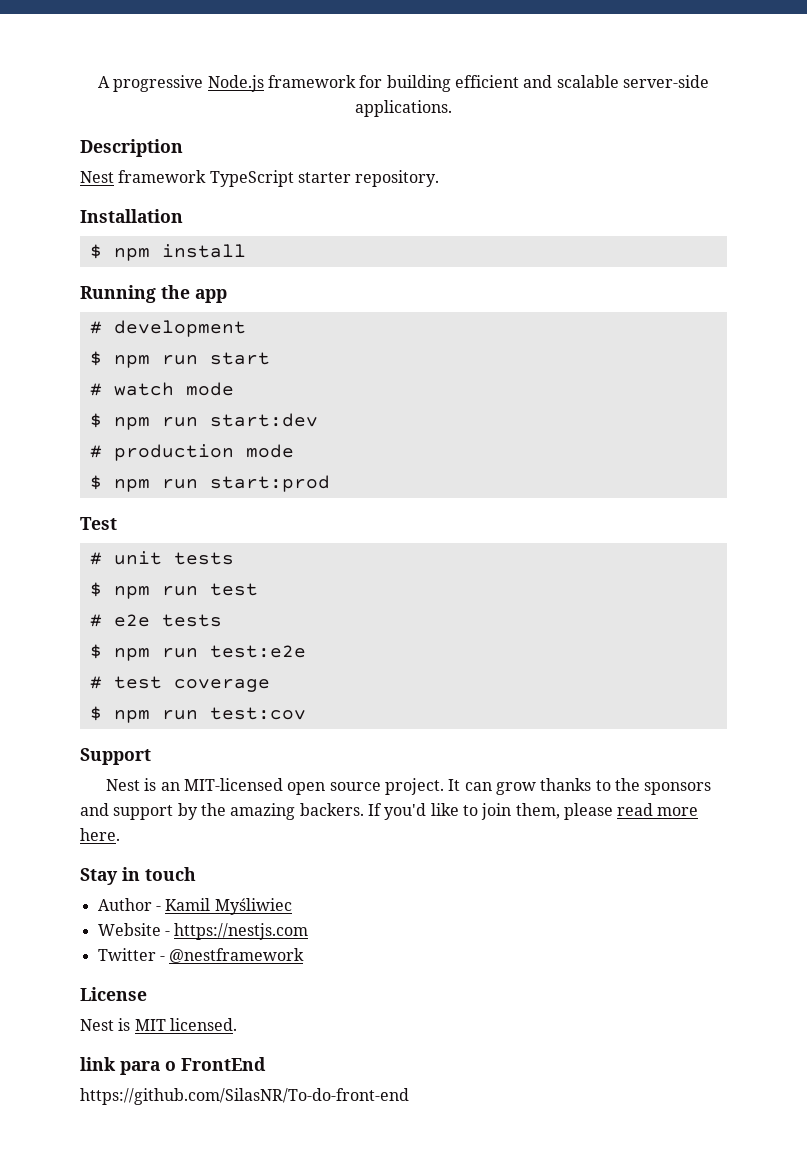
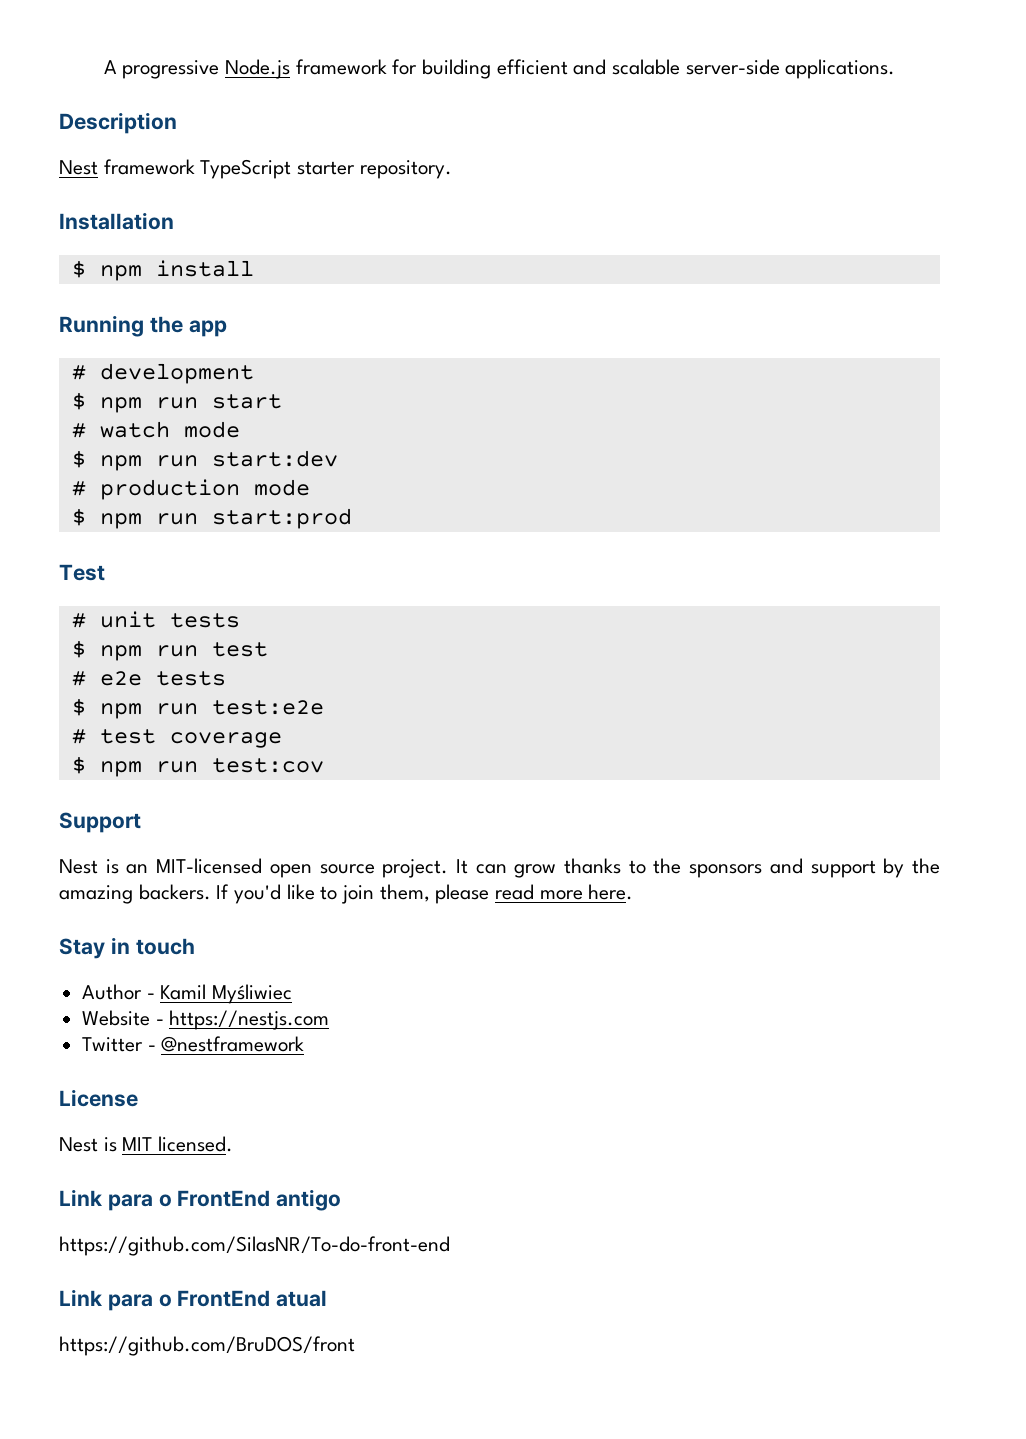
[80,1057,266,1075] link para o FrontEnd -> [59,1189,342,1211] Link para o FrontEnd antigo
(409, 1096) none -> [59,1289,328,1311] [59,1336,355,1356] // Link para o FrontEnd atual // https://github.com/BruDOS/front

